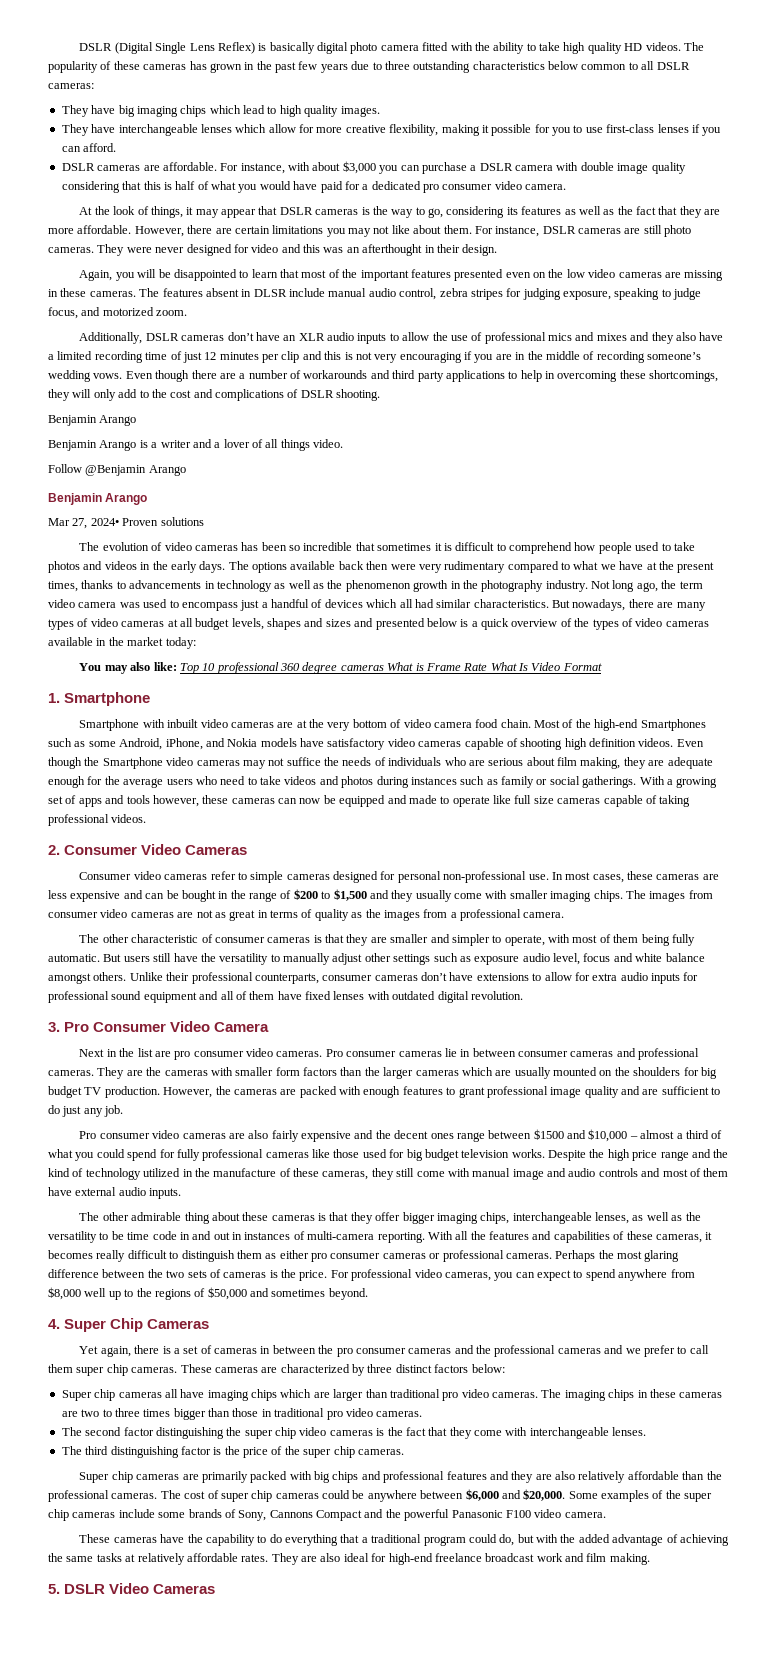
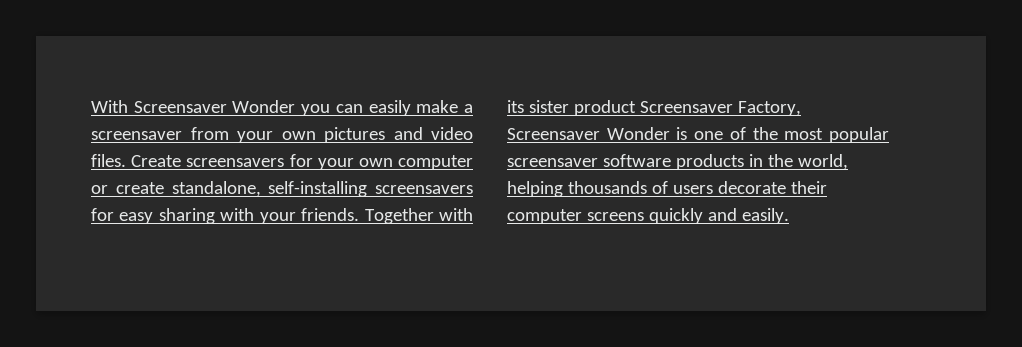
[79,42,704,54] [48,61,690,73] [48,83,94,89] [61,105,380,117] [61,124,722,136] [61,143,117,152] [61,161,686,174] [61,181,567,193] [79,206,721,218] [48,225,692,237] [48,244,498,256] [79,269,724,281] [48,288,702,300] [48,307,188,319] [79,332,724,344] [48,351,701,363] [48,370,719,382] [48,389,381,401] [48,415,137,426] [48,439,344,451] [48,464,186,476] [48,493,148,505] [48,517,204,529] [79,542,695,554] [48,561,715,573] [48,580,703,592] [48,599,706,611] [48,618,709,630] [48,637,196,649] [79,662,602,674] [48,692,151,706] [79,719,706,731] [48,738,704,750] [48,757,713,769] [48,776,718,788] [48,795,691,807] [48,814,147,826] [48,844,248,855] [79,871,719,883] [48,889,713,902] [48,909,565,921] [79,934,695,946] [48,953,705,965] [48,972,699,984] [48,991,523,1003] [48,1021,270,1032] [79,1048,700,1060] [48,1067,717,1079] [48,1086,721,1098] [48,1105,124,1117] [79,1129,723,1142] [48,1149,729,1161] [48,1168,729,1180] [48,1187,182,1199] [79,1212,701,1224] [48,1231,713,1243] [48,1250,680,1262] [48,1269,695,1281] [48,1287,368,1300] [48,1318,210,1332] [79,1345,709,1357] [48,1364,505,1376] [61,1389,723,1401] [61,1408,423,1420] [61,1427,647,1439] [61,1446,404,1458] [79,1471,722,1483] [48,1489,713,1502] [48,1509,606,1521] [79,1534,729,1546] [48,1553,650,1565] [48,1583,216,1594] DSLR (Digital Single Lens Reflex) is basically digital photo camera fitted with the ability to take high quality HD videos. The popularity of these cameras has grown in the past few years due to three outstanding characteristics below common to all DSLR cameras: // They have big imaging chips which lead to high quality images. // They have interchangeable lenses which allow for more creative flexibility, making it possible for you to use first-class lenses if you can afford. // DSLR cameras are affordable. For instance, with about $3,000 you can purchase a DSLR camera with double image quality considering that this is half of what you would have paid for a dedicated pro consumer video camera. // At the look of things, it may appear that DSLR cameras is the way to go, considering its features as well as the fact that they are more affordable. However, there are certain limitations you may not like about them. For instance, DSLR cameras are still photo cameras. They were never designed for video and this was an afterthought in their design. // Again, you will be disappointed to learn that most of the important features presented even on the low video cameras are missing in these cameras. The features absent in DLSR include manual audio control, zebra stripes for judging exposure, speaking to judge focus, and motorized zoom. // Additionally, DSLR cameras don’t have an XLR audio inputs to allow the use of professional mics and mixes and they also have a limited recording time of just 12 minutes per clip and this is not very encouraging if you are in the middle of recording someone’s wedding vows. Even though there are a number of workarounds and third party applications to help in overcoming these shortcomings, they will only add to the cost and complications of DSLR shooting. // Benjamin Arango // Benjamin Arango is a writer and a lover of all things video. // Follow @Benjamin Arango // Benjamin Arango // Mar 27, 2024• Proven solutions // The evolution of video cameras has been so incredible that sometimes it is difficult to comprehend how people used to take photos and videos in the early days. The options available back then were very rudimentary compared to what we have at the present times, thanks to advancements in technology as well as the phenomenon growth in the photography industry. Not long ago, the term video camera was used to encompass just a handful of devices which all had similar characteristics. But nowadays, there are many types of video cameras at all budget levels, shapes and sizes and presented below is a quick overview of the types of video cameras available in the market today: // You may also like: Top 10 professional 360 degree cameras What is Frame Rate What Is Video Format // 1. Smartphone // Smartphone with inbuilt video cameras are at the very bottom of video camera food chain. Most of the high-end Smartphones such as some Android, iPhone, and Nokia models have satisfactory video cameras capable of shooting high definition videos. Even though the Smartphone video cameras may not suffice the needs of individuals who are serious about film making, they are adequate enough for the average users who need to take videos and photos during instances such as family or social gatherings. With a growing set of apps and tools however, these cameras can now be equipped and made to operate like full size cameras capable of taking professional videos. // 2. Consumer Video Cameras // Consumer video cameras refer to simple cameras designed for personal non-professional use. In most cases, these cameras are less expensive and can be bought in the range of $200 to $1,500 and they usually come with smaller imaging chips. The images from consumer video cameras are not as great in terms of quality as the images from a professional camera. // The other characteristic of consumer cameras is that they are smaller and simpler to operate, with most of them being fully automatic. But users still have the versatility to manually adjust other settings such as exposure audio level, focus and white balance amongst others. Unlike their professional counterparts, consumer cameras don’t have extensions to allow for extra audio inputs for professional sound equipment and all of them have fixed lenses with outdated digital revolution. // 3. Pro Consumer Video Camera // Next in the list are pro consumer video cameras. Pro consumer cameras lie in between consumer cameras and professional cameras. They are the cameras with smaller form factors than the larger cameras which are usually mounted on the shoulders for big budget TV production. However, the cameras are packed with enough features to grant professional image quality and are sufficient to do just any job. // Pro consumer video cameras are also fairly expensive and the decent ones range between $1500 and $10,000 – almost a third of what you could spend for fully professional cameras like those used for big budget television works. Despite the high price range and the kind of technology utilized in the manufacture of these cameras, they still come with manual image and audio controls and most of them have external audio inputs. // The other admirable thing about these cameras is that they offer bigger imaging chips, interchangeable lenses, as well as the versatility to be time code in and out in instances of multi-camera reporting. With all the features and capabilities of these cameras, it becomes really difficult to distinguish them as either pro consumer cameras or professional cameras. Perhaps the most glaring difference between the two sets of cameras is the price. For professional video cameras, you can expect to spend anywhere from $8,000 well up to the regions of $50,000 and sometimes beyond. // 4. Super Chip Cameras // Yet again, there is a set of cameras in between the pro consumer cameras and the professional cameras and we prefer to call them super chip cameras. These cameras are characterized by three distinct factors below: // Super chip cameras all have imaging chips which are larger than traditional pro video cameras. The imaging chips in these cameras are two to three times bigger than those in traditional pro video cameras. // The second factor distinguishing the super chip video cameras is the fact that they come with interchangeable lenses. // The third distinguishing factor is the price of the super chip cameras. // Super chip cameras are primarily packed with big chips and professional features and they are also relatively affordable than the professional cameras. The cost of super chip cameras could be anywhere between $6,000 and $20,000. Some examples of the super chip cameras include some brands of Sony, Cannons Compact and the powerful Panasonic F100 video camera. // These cameras have the capability to do everything that a traditional program could do, but with the added advantage of achieving the same tasks at relatively affordable rates. They are also ideal for high-end freelance broadcast work and film making. // 5. DSLR Video Cameras -> [91,100,474,116] [91,127,473,143] [91,154,473,170] [91,181,473,197] [91,208,474,224] [507,100,801,116] [507,127,889,143] [507,154,848,170] [507,181,827,197] [507,208,789,224] With Screensaver Wonder you can easily make a screensaver from your own pictures and video files. Create screensavers for your own computer or create standalone, self-installing screensavers for easy sharing with your friends. Together with its sister product Screensaver Factory, Screensaver Wonder is one of the most popular screensaver software products in the world, helping thousands of users decorate their computer screens quickly and easily.

